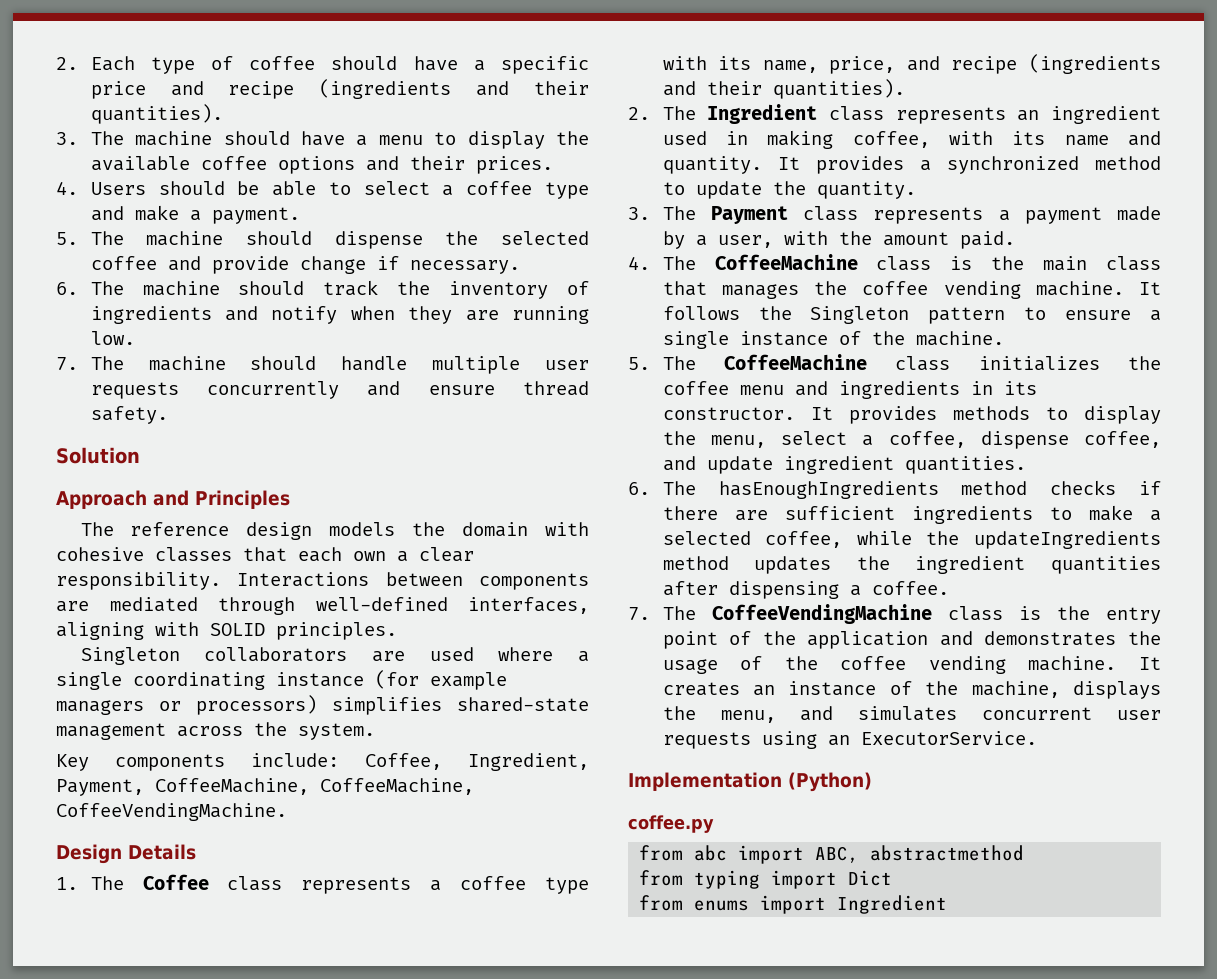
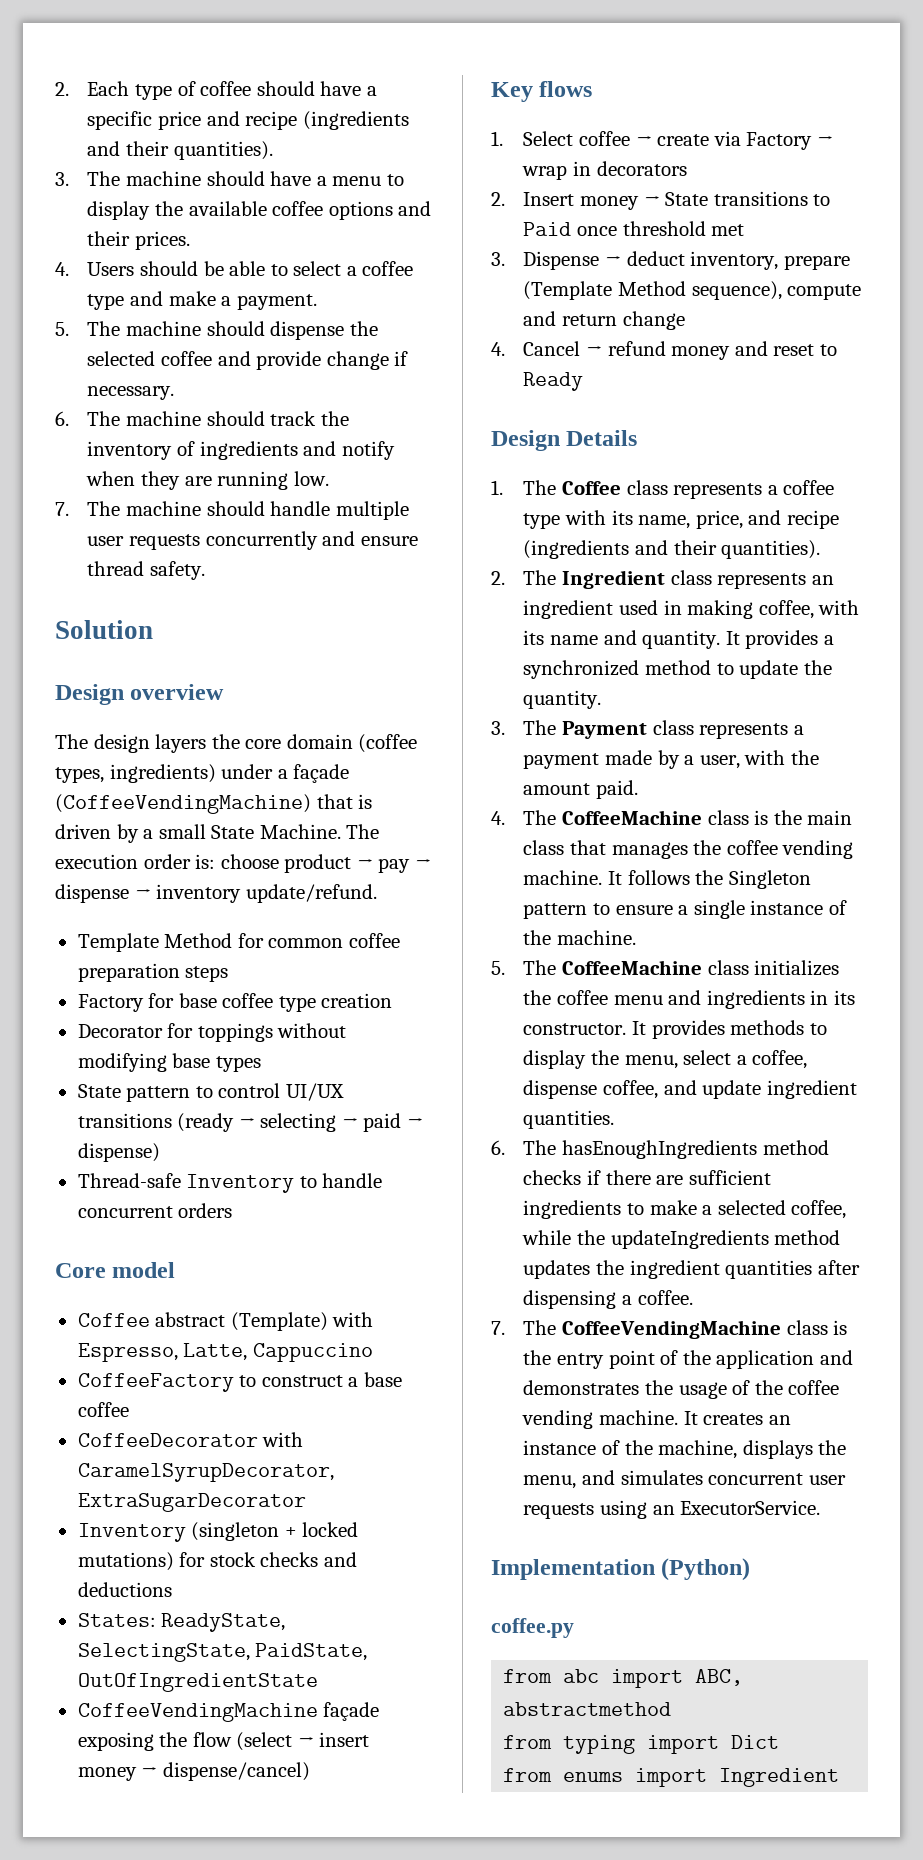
[56,490,290,509] [80,522,590,540] [56,547,474,562] [56,572,589,590] [56,597,589,615] [56,622,397,640] [80,647,589,665] [56,670,507,690] [56,695,589,715] [56,722,375,740] [56,753,589,771] [56,778,474,796] [56,803,287,821] Approach and Principles // The reference design models the domain with cohesive classes that each own a clear responsibility. Interactions between components are mediated through well-defined interfaces, aligning with SOLID principles. // Singleton collaborators are used where a single coordinating instance (for example managers or processors) simplifies shared-state management across the system. // Key components include: Coffee, Ingredient, Payment, CoffeeMachine, CoffeeMachine, CoffeeVendingMachine. -> [55,684,225,705] [55,734,418,753] [55,764,350,783] [55,794,373,814] [55,824,380,843] [55,854,431,873] [55,884,377,903] [77,933,400,952] [77,963,229,982] [77,993,393,1012] [77,1023,347,1042] [77,1053,261,1072] [77,1083,344,1102] [77,1113,423,1132] [77,1143,160,1162] [77,1173,383,1193] [77,1203,233,1218] [55,1262,176,1278] [77,1312,374,1331] [77,1343,373,1362] [77,1372,402,1392] [77,1402,129,1417] [77,1432,304,1447] [77,1463,334,1482] [77,1493,306,1512] [77,1522,359,1542] [77,1552,357,1571] [77,1582,172,1597] [77,1613,286,1632] [77,1643,368,1662] [77,1673,318,1692] [77,1702,380,1722] [77,1732,370,1751] [77,1762,310,1781] [491,81,593,102] [491,131,833,150] [522,161,687,180] [491,191,831,210] [523,221,745,236] [491,251,850,270] [523,281,862,300] [523,311,685,330] [491,341,837,360] [523,372,584,391] Design overview // The design layers the core domain (coffee types, ingredients) under a façade (CoffeeVendingMachine) that is driven by a small State Machine. The execution order is: choose product → pay → dispense → inventory update/refund. // Template Method for common coffee preparation steps // Factory for base coffee type creation // Decorator for toppings without modifying base types // State pattern to control UI/UX transitions (ready → selecting → paid → dispense) // Thread-safe Inventory to handle concurrent orders // Core model // Coffee abstract (Template) with Espresso, Latte, Cappuccino // CoffeeFactory to construct a base coffee // CoffeeDecorator with CaramelSyrupDecorator, ExtraSugarDecorator // Inventory (singleton + locked mutations) for stock checks and deductions // States: ReadyState, SelectingState, PaidState, OutOfIngredientState // CoffeeVendingMachine façade exposing the flow (select → insert money → dispense/cancel) // Key flows // 1. Select coffee → create via Factory → wrap in decorators // 2. Insert money → State transitions to Paid once threshold met // 3. Dispense → deduct inventory, prepare (Template Method sequence), compute and return change // 4. Cancel → refund money and reset to Ready

